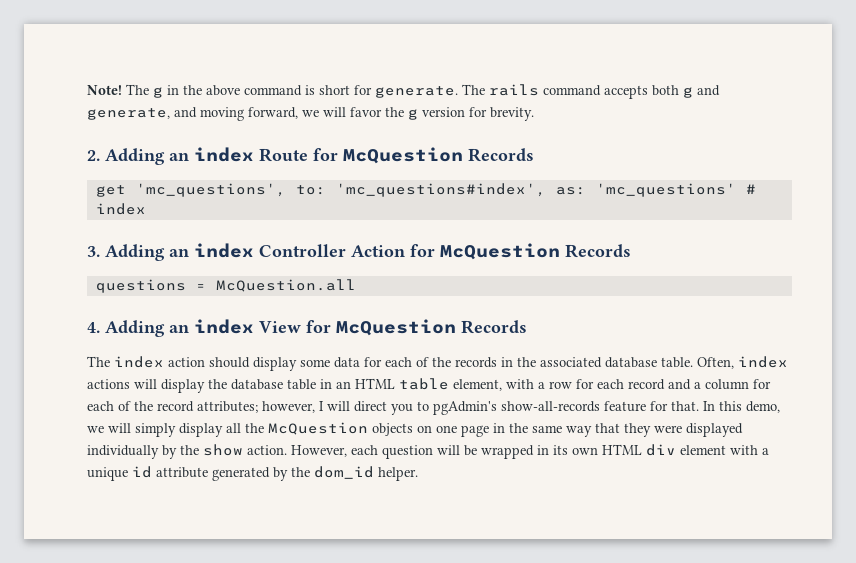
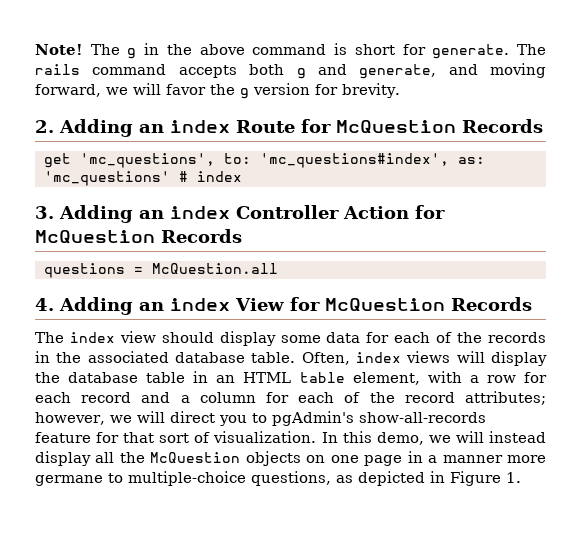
[168,357,205,367] action -> [119,331,156,343] view
[87,379,130,389] actions -> [406,351,451,363] views
[319,401,324,411] I -> [109,415,132,423] we
[671,401,699,411] that. -> [123,431,317,443] that sort of visualization.
[135,423,176,437] simply -> [488,431,546,443] instead
[509,423,743,437] [87,444,769,459] [87,466,418,481] the same way that they were displayed individually by the show action. However, each question will be wrapped in its own HTML div element with a unique id attribute generated by the dom_id helper. -> [428,455,546,463] [35,471,521,486] a manner more germane to multiple-choice questions, as depicted in Figure 1.

